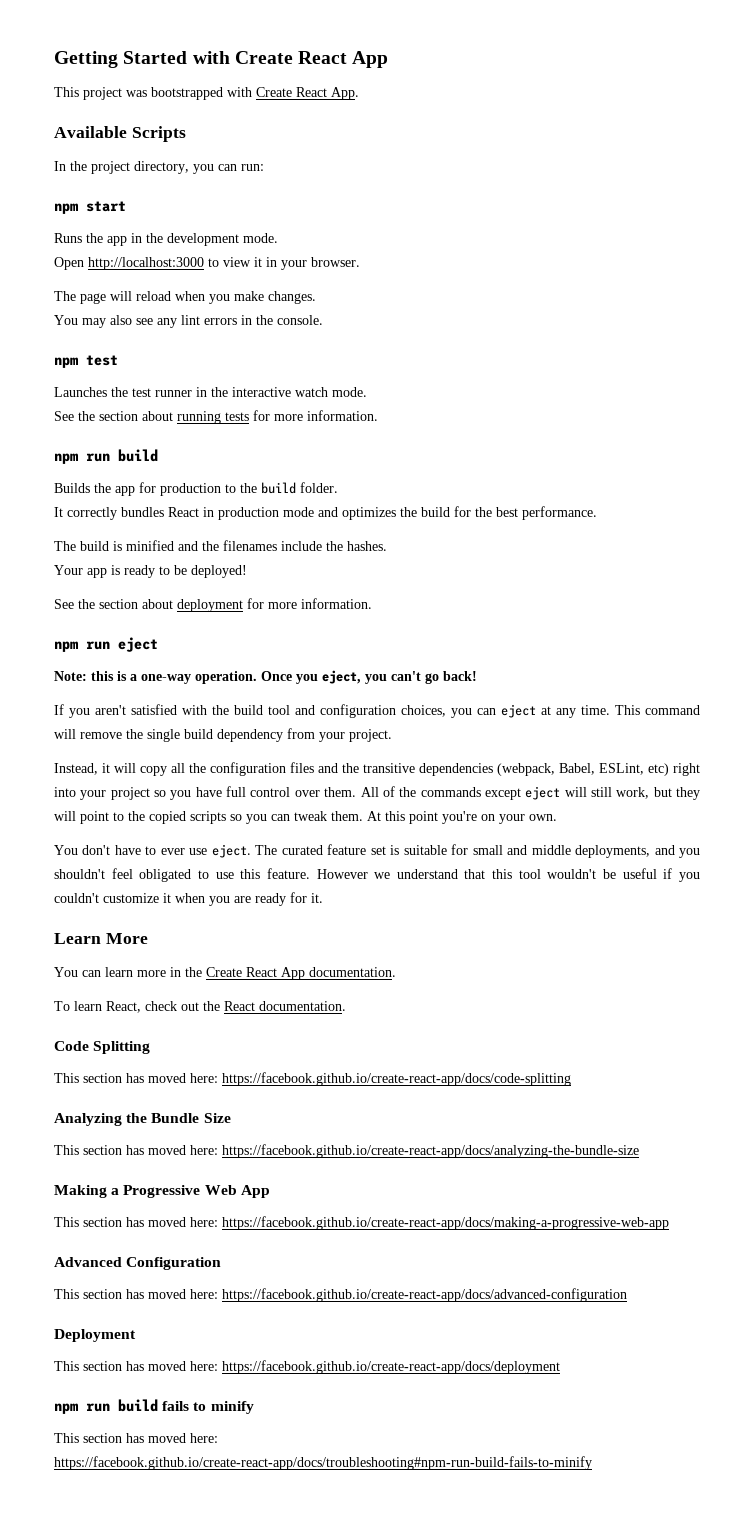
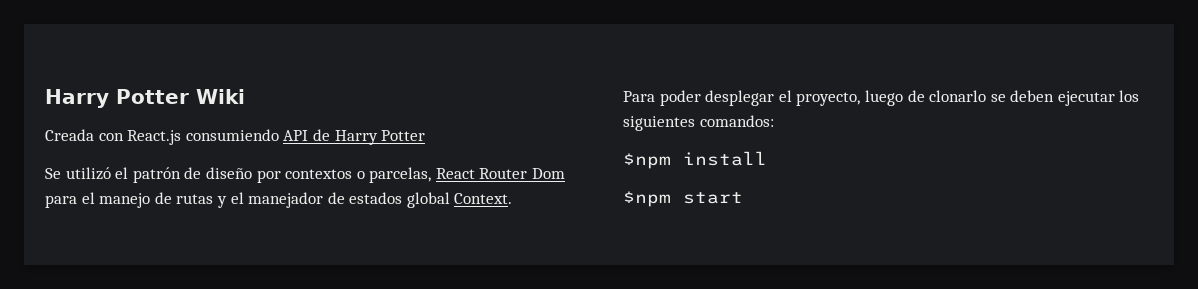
[54,51,389,68] [54,87,359,100] [54,126,186,142] [54,161,264,174] [54,201,126,214] [54,233,278,246] [54,257,360,270] [54,291,316,304] [54,315,323,328] [54,355,118,368] [54,387,367,397] [54,410,378,424] [54,449,158,464] [54,482,338,496] [54,506,597,520] [54,540,387,551] [54,565,247,578] [54,598,372,612] [54,637,158,652] [54,670,477,684] [54,704,700,718] [54,728,392,742] [54,762,700,776] [54,786,701,800] [54,811,557,824] [54,844,701,858] [54,868,700,882] [54,892,323,906] [54,933,148,944] [54,967,396,980] [54,1001,346,1013] [54,1041,151,1054] [54,1072,571,1086] [54,1113,231,1126] [54,1144,639,1158] [54,1185,270,1198] [54,1216,669,1230] [54,1257,222,1270] [54,1288,627,1302] [54,1329,136,1342] [54,1360,560,1374] [54,1399,254,1414] [54,1433,218,1443] [54,1456,592,1470] Getting Started with Create React App // This project was bootstrapped with Create React App. // Available Scripts // In the project directory, you can run: // npm start // Runs the app in the development mode. // Open http://localhost:3000 to view it in your browser. // The page will reload when you make changes. // You may also see any lint errors in the console. // npm test // Launches the test runner in the interactive watch mode. // See the section about running tests for more information. // npm run build // Builds the app for production to the build folder. // It correctly bundles React in production mode and optimizes the build for the best performance. // The build is minified and the filenames include the hashes. // Your app is ready to be deployed! // See the section about deployment for more information. // npm run eject // Note: this is a one-way operation. Once you eject, you can't go back! // If you aren't satisfied with the build tool and configuration choices, you can eject at any time. This command will remove the single build dependency from your project. // Instead, it will copy all the configuration files and the transitive dependencies (webpack, Babel, ESLint, etc) right into your project so you have full control over them. All of the commands except eject will still work, but they will point to the copied scripts so you can tweak them. At this point you're on your own. // You don't have to ever use eject. The curated feature set is suitable for small and middle deployments, and you shouldn't feel obligated to use this feature. However we understand that this tool wouldn't be useful if you couldn't customize it when you are ready for it. // Learn More // You can learn more in the Create React App documentation. // To learn React, check out the React documentation. // Code Splitting // This section has moved here: https://facebook.github.io/create-react-app/docs/code-splitting // Analyzing the Bundle Size // This section has moved here: https://facebook.github.io/create-react-app/docs/analyzing-the-bundle-size // Making a Progressive Web App // This section has moved here: https://facebook.github.io/create-react-app/docs/making-a-progressive-web-app // Advanced Configuration // This section has moved here: https://facebook.github.io/create-react-app/docs/advanced-configuration // Deployment // This section has moved here: https://facebook.github.io/create-react-app/docs/deployment // npm run build fails to minify // This section has moved here: https://facebook.github.io/create-react-app/docs/troubleshooting#npm-run-build-fails-to-minify -> [45,89,245,108] [45,129,426,145] [45,167,566,183] [45,192,513,208] [623,90,1140,106] [623,115,774,131] [623,151,767,169] [623,191,743,207] Harry Potter Wiki // Creada con React.js consumiendo API de Harry Potter // Se utilizó el patrón de diseño por contextos o parcelas, React Router Dom para el manejo de rutas y el manejador de estados global Context. // Para poder desplegar el proyecto, luego de clonarlo se deben ejecutar los siguientes comandos: // $npm install // $npm start

